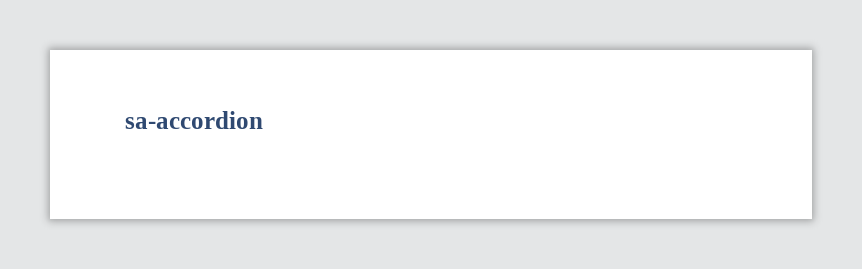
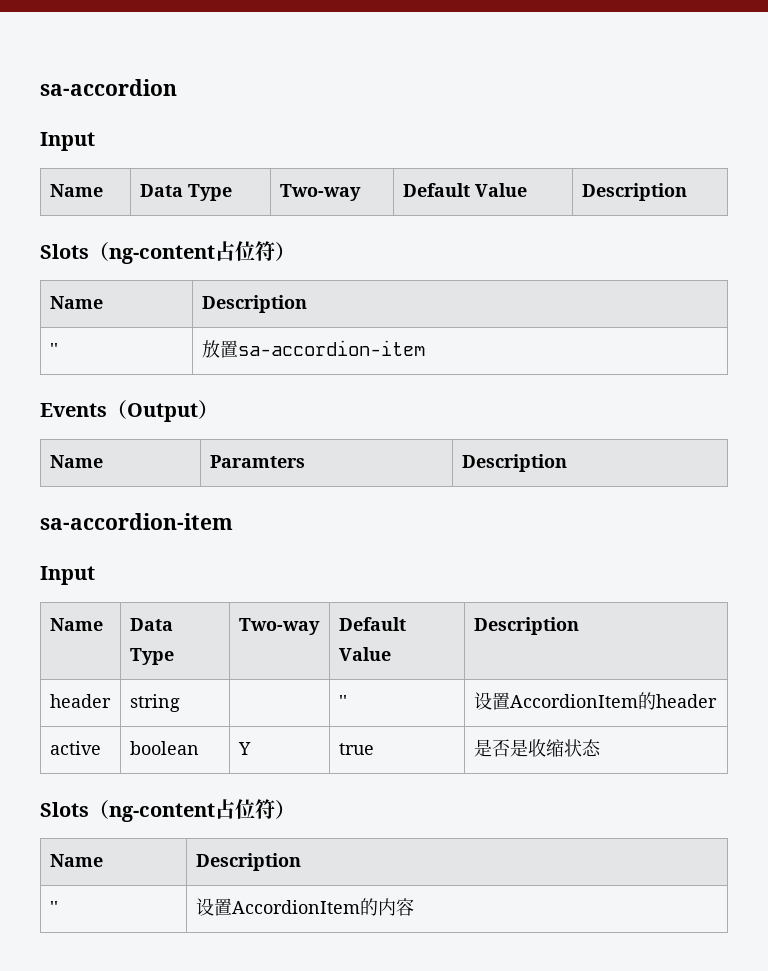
(263, 120) none -> [40,132,95,151] [49,184,103,197] [139,184,232,201] [279,184,361,201] [402,183,527,197] [581,183,687,201] [40,241,295,264] [49,296,103,309] [201,295,307,313] [49,343,58,356] [201,340,425,358] [40,400,218,422] [49,455,103,468] [209,455,305,468] [461,454,567,472] [40,513,233,530] [40,566,95,585] [49,618,103,631] [129,618,173,631] [129,648,174,665] [238,618,320,635] [338,617,406,631] [338,647,391,661] [473,617,579,635] [49,694,111,708] [129,694,180,712] [338,695,347,708] [473,692,717,710] [49,741,101,755] [129,741,199,755] [237,742,251,755] [338,743,374,755] [473,739,601,757] [40,799,295,822] [49,854,103,867] [195,853,301,871] [49,901,58,914] [195,898,414,916] // Input // Name | Data Type | Two-way | Default Value | Description // Slots（ng-content占位符） // Name | Description // '' | 放置sa-accordion-item // Events（Output） // Name | Paramters | Description // sa-accordion-item // Input // Name | Data Type | Two-way | Default Value | Description // header | string | | '' | 设置AccordionItem的header // active | boolean | Y | true | 是否是收缩状态 // Slots（ng-content占位符） // Name | Description // '' | 设置AccordionItem的内容

